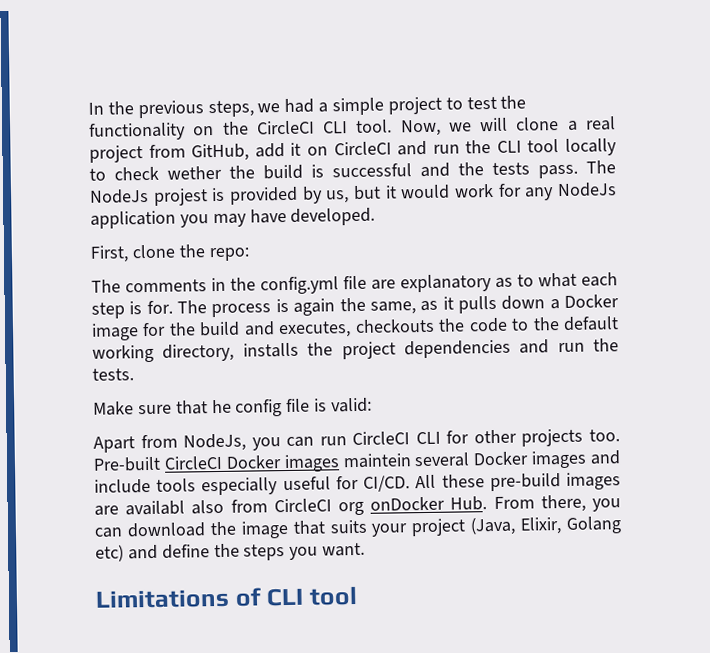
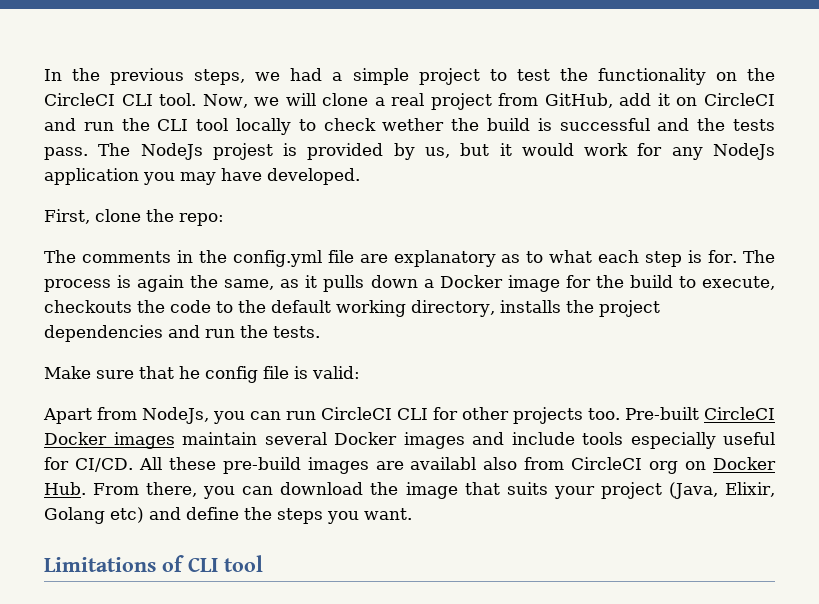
[243,321,352,339] and executes, -> [678,276,775,290] to execute,
[342,453,412,469] maintein -> [182,432,257,445] maintain
[370,496,446,511] onDocker -> [685,457,776,470] on Docker

